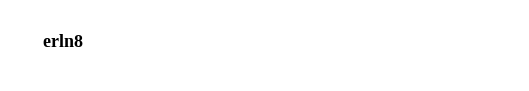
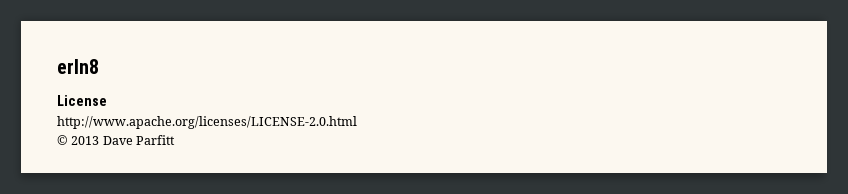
(83, 40) none -> [57,95,107,106] [57,116,357,129] [57,135,176,145] // License // http://www.apache.org/licenses/LICENSE-2.0.html // © 2013 Dave Parfitt

